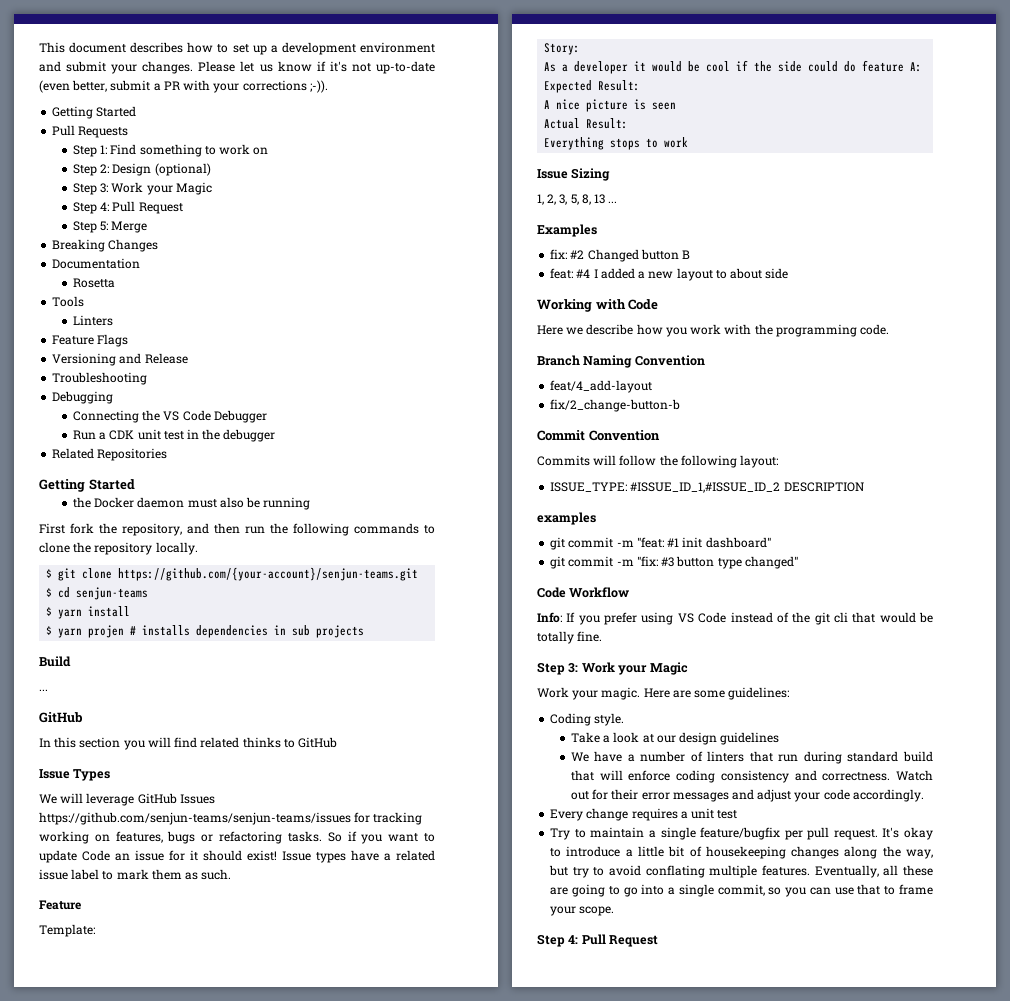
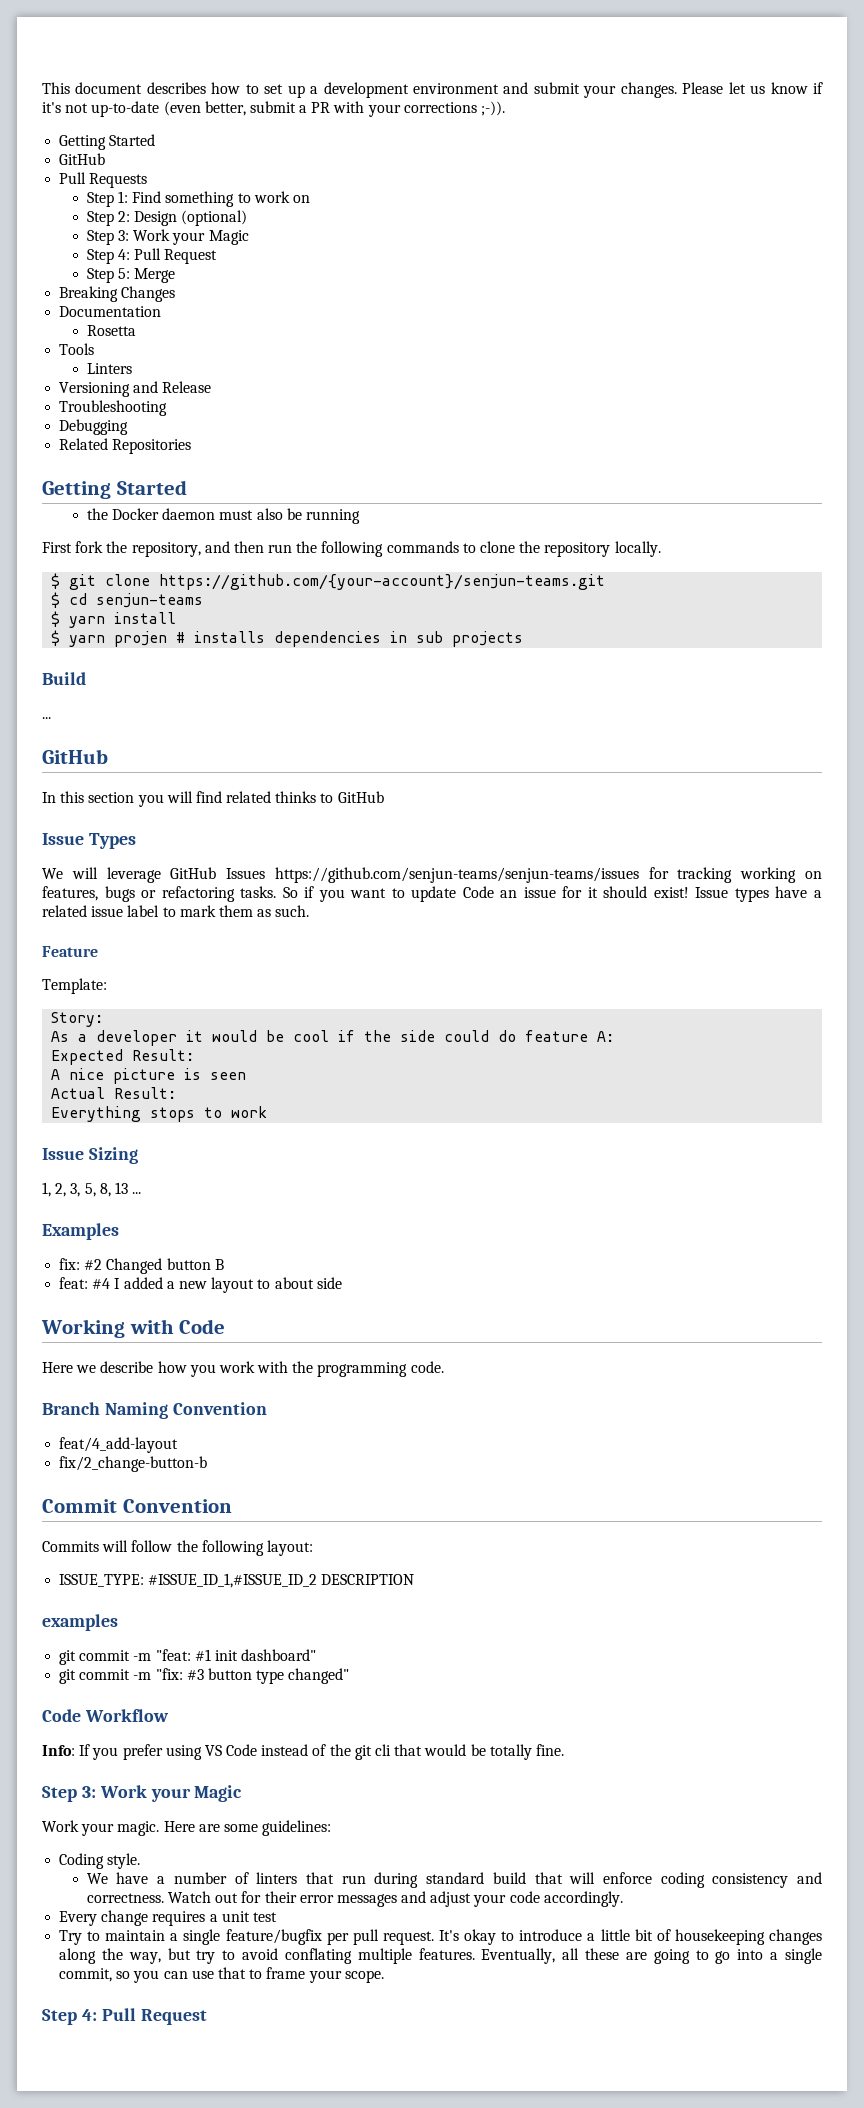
(137, 111) none -> [59,153,106,165] // GitHub
[52,334,129,347] // Feature Flags -> (132, 368) none
[72,410,267,423] [72,429,276,442] // Connecting the VS Code Debugger // Run a CDK unit test in the debugger -> (129, 427) none
[570,732,780,745] // Take a look at our design guidelines -> (141, 1861) none

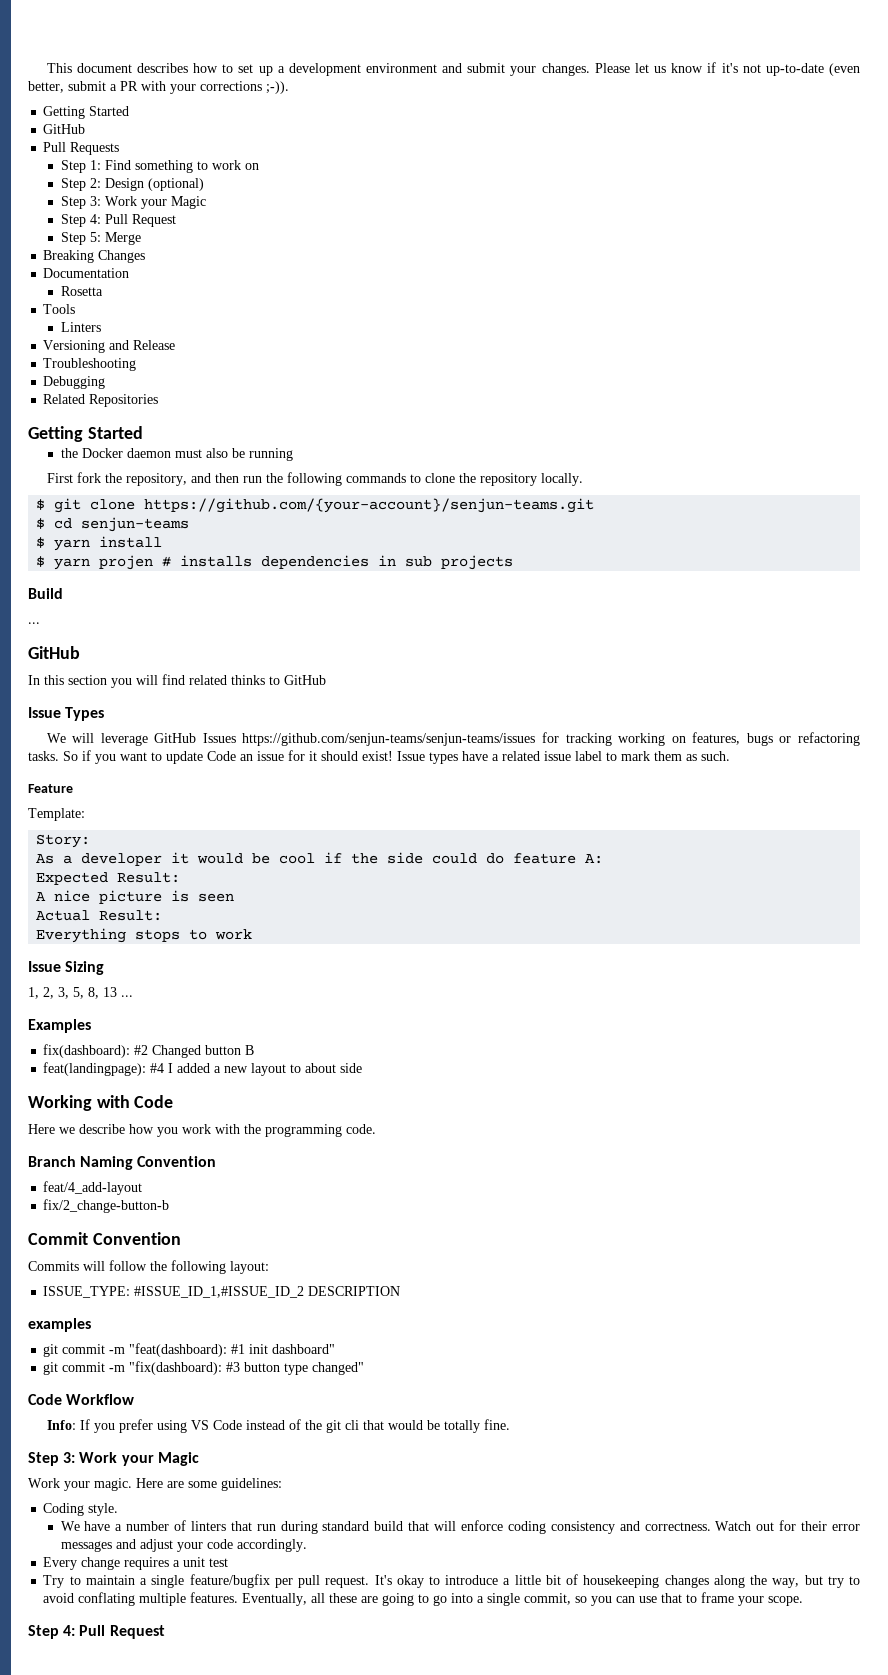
[59,1258,81,1270] fix: -> [43,1044,131,1058] fix(dashboard):
[59,1277,89,1289] feat: -> [43,1062,147,1076] feat(landingpage):
[155,1649,191,1661] "feat: -> [129,1343,228,1357] "feat(dashboard):
[155,1668,183,1680] "fix: -> [129,1361,223,1375] "fix(dashboard):

